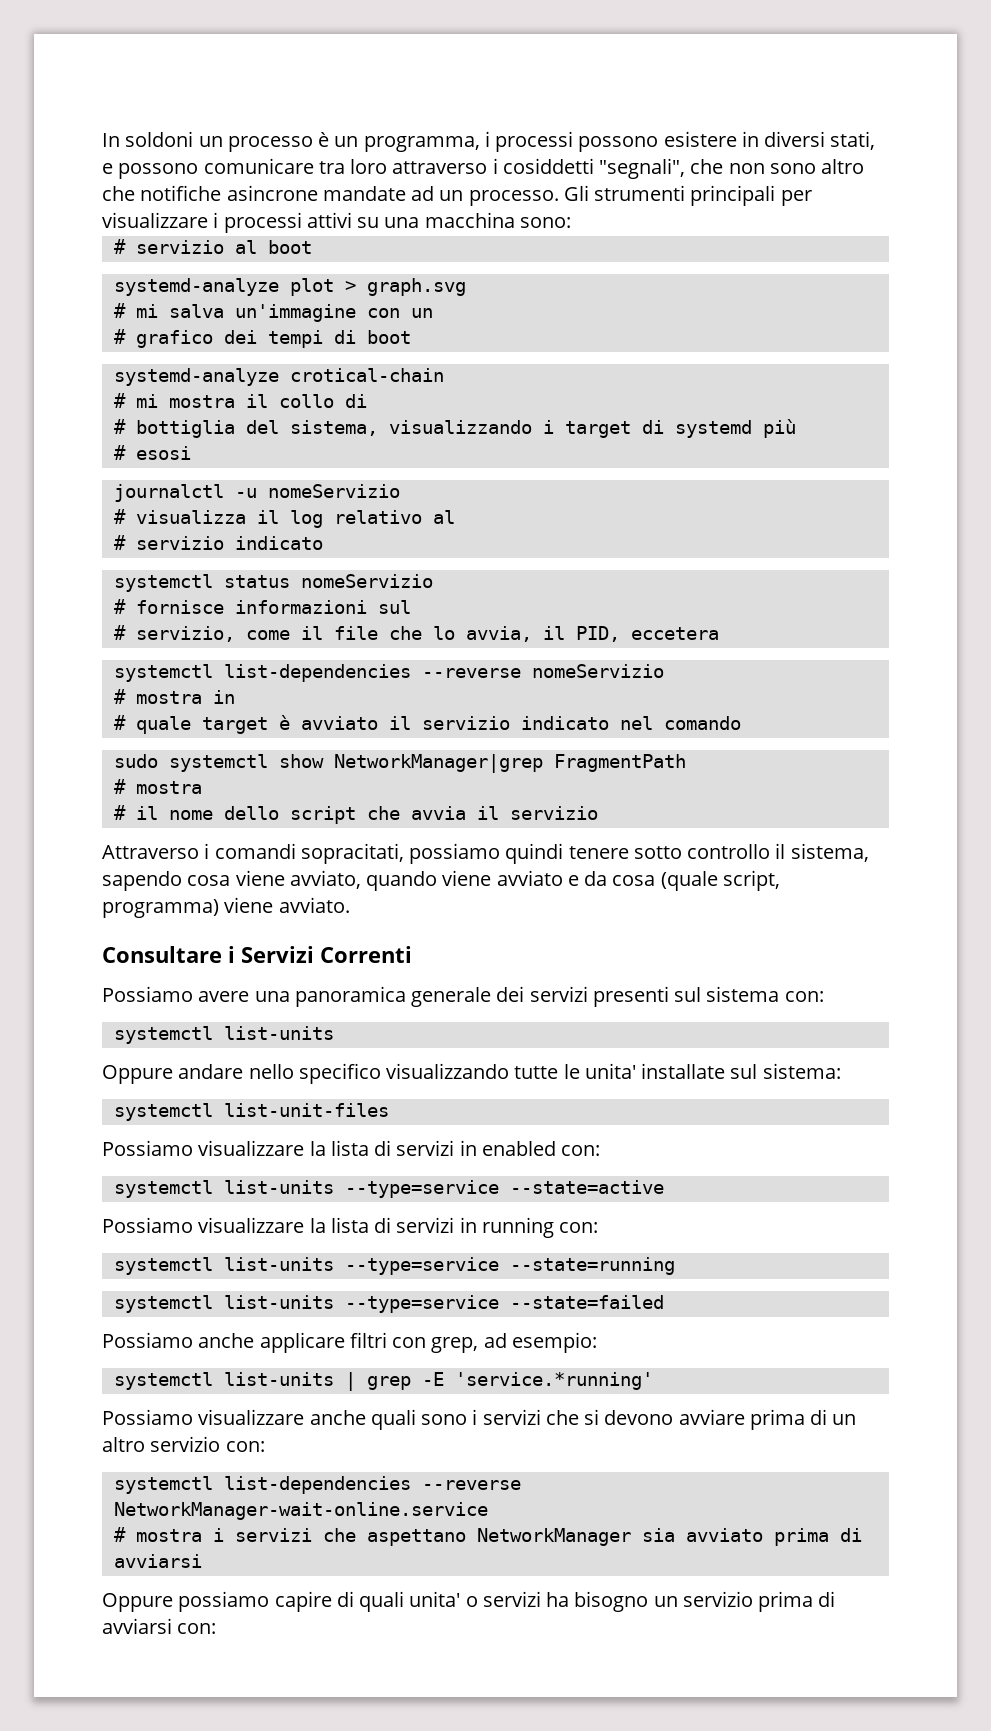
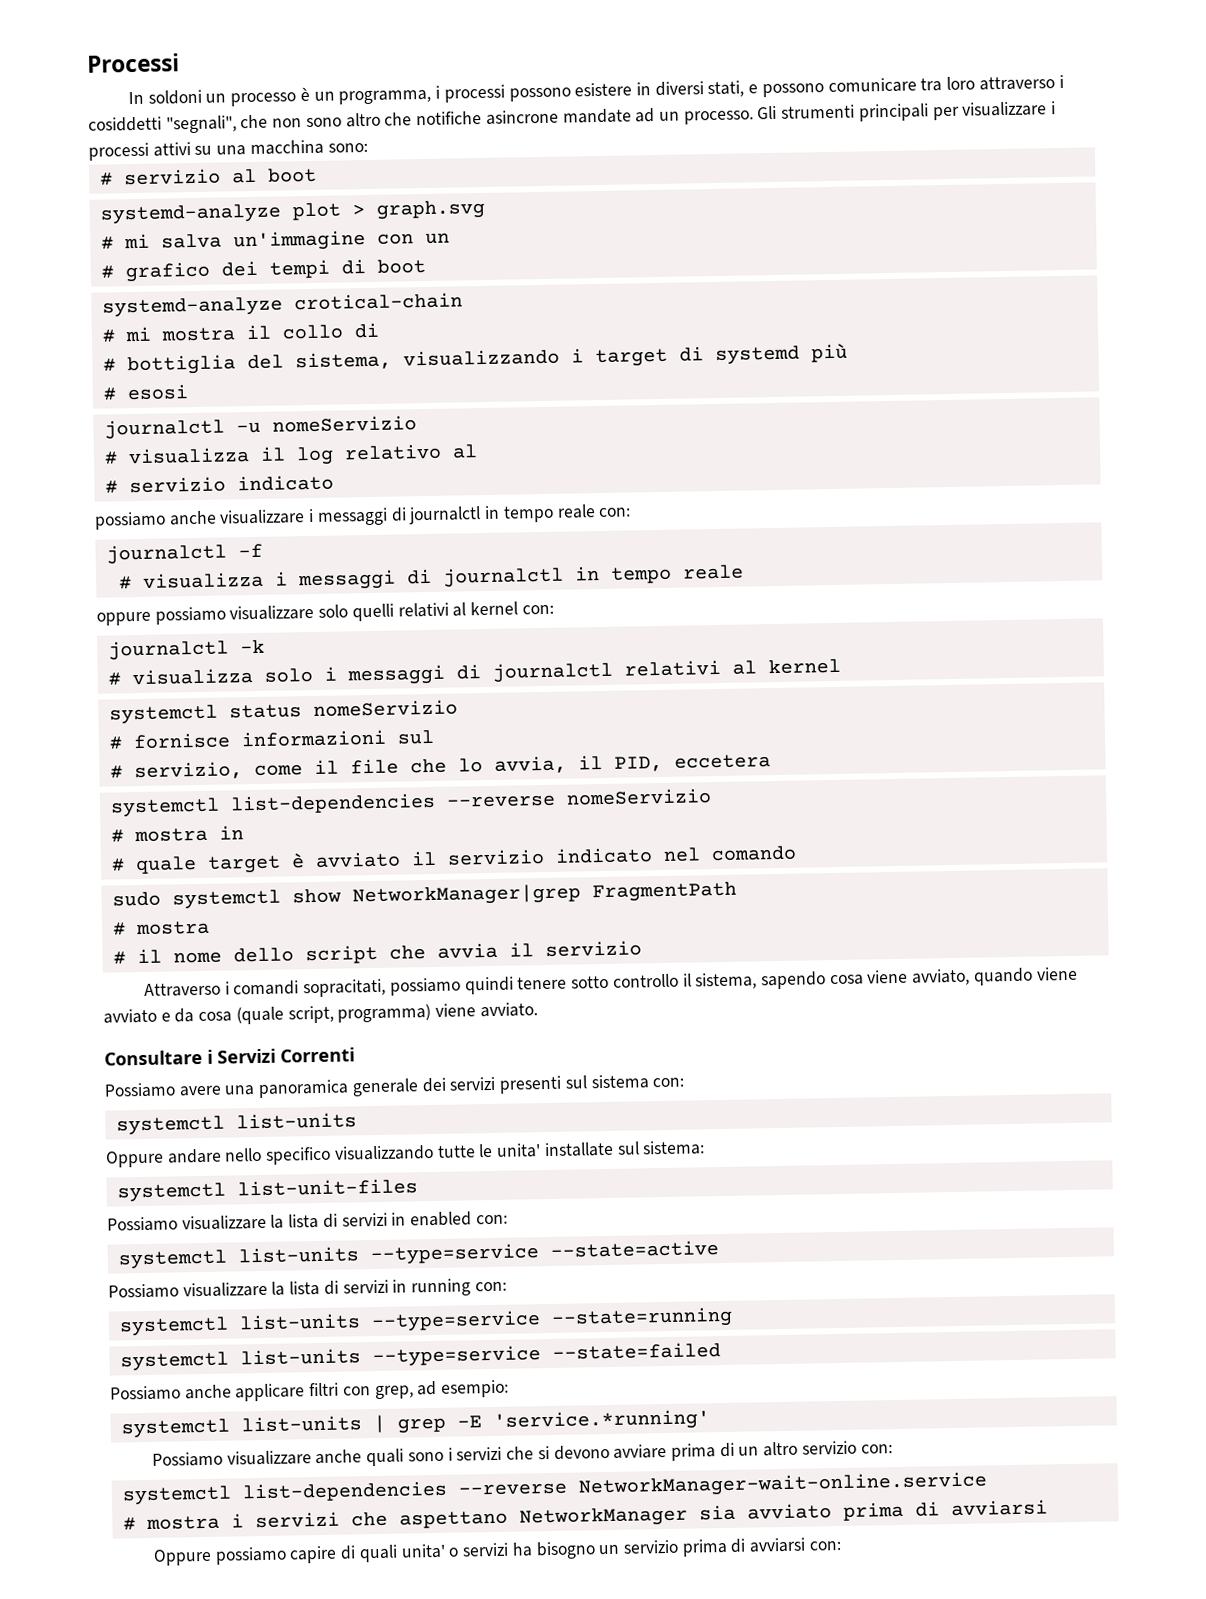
(102, 140) none -> [87,53,180,73] Processi //
(323, 543) none -> [94,504,632,530] [105,543,263,565] [118,564,744,591] [96,601,554,626] [107,639,265,661] [107,658,841,686] // possiamo anche visualizzare i messaggi di journalctl in tempo reale con: // journalctl -f // # visualizza i messaggi di journalctl in tempo reale // oppure possiamo visualizzare solo quelli relativi al kernel con: // journalctl -k // # visualizza solo i messaggi di journalctl relativi al kernel

